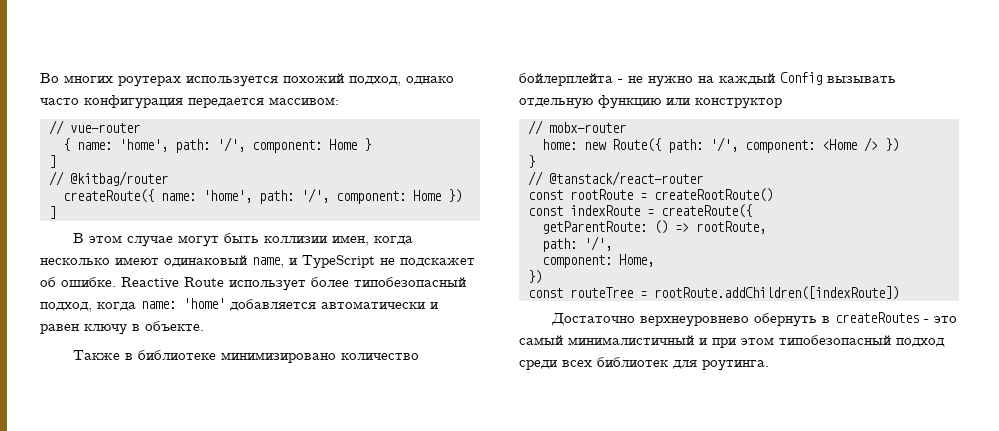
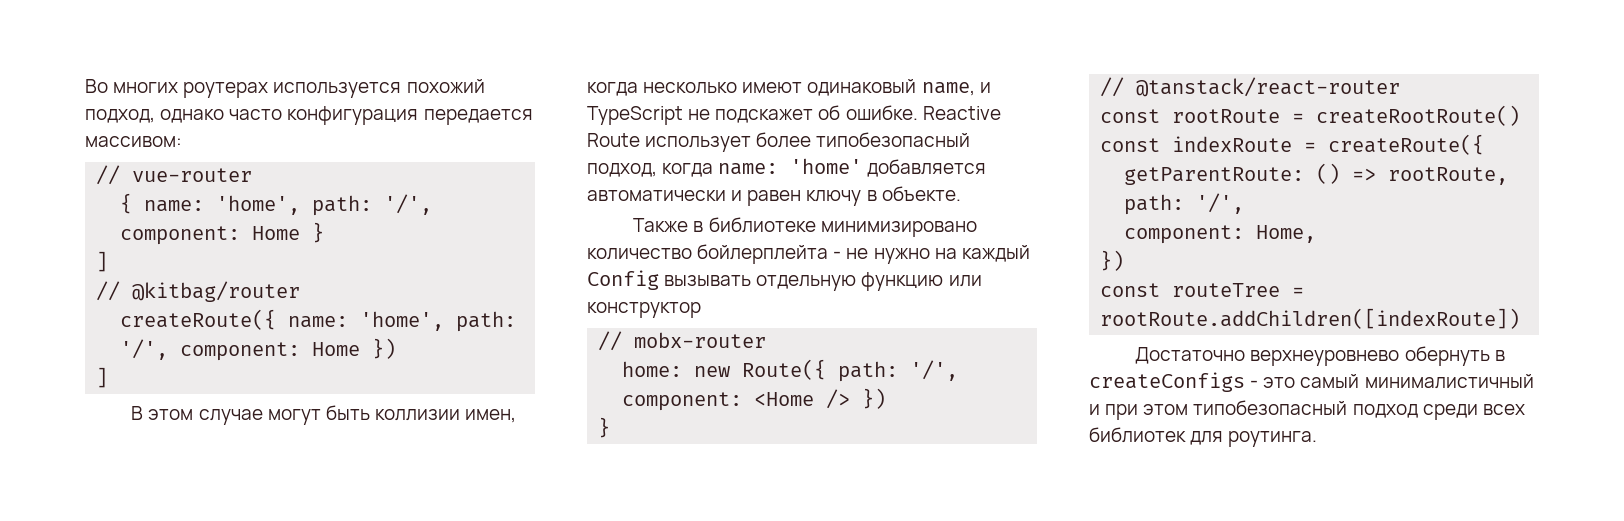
[835,312,920,323] createRoutes -> [1089,372,1245,392] createConfigs

